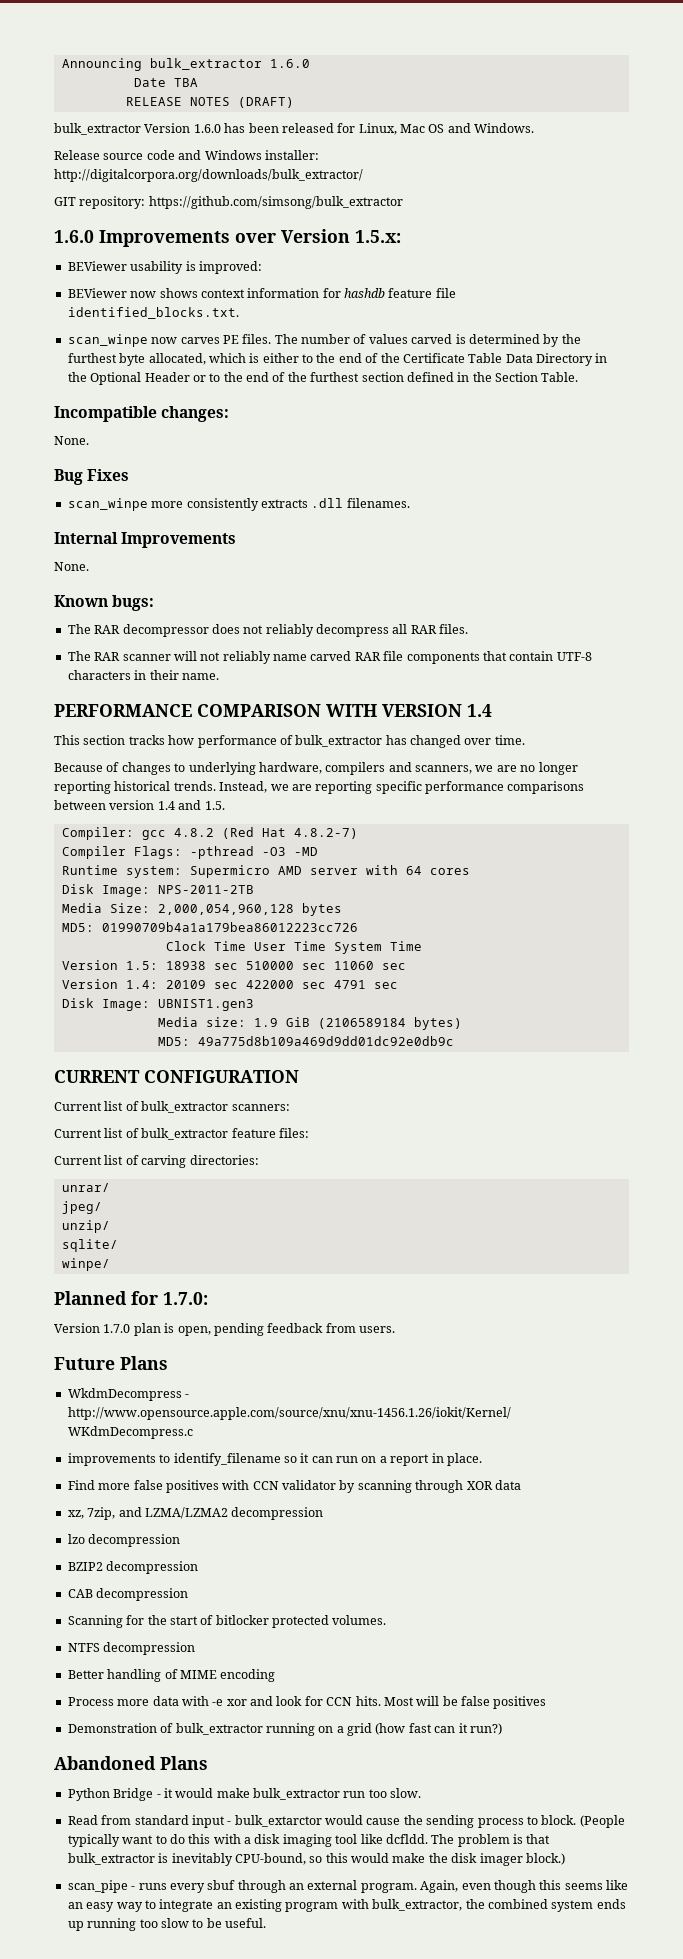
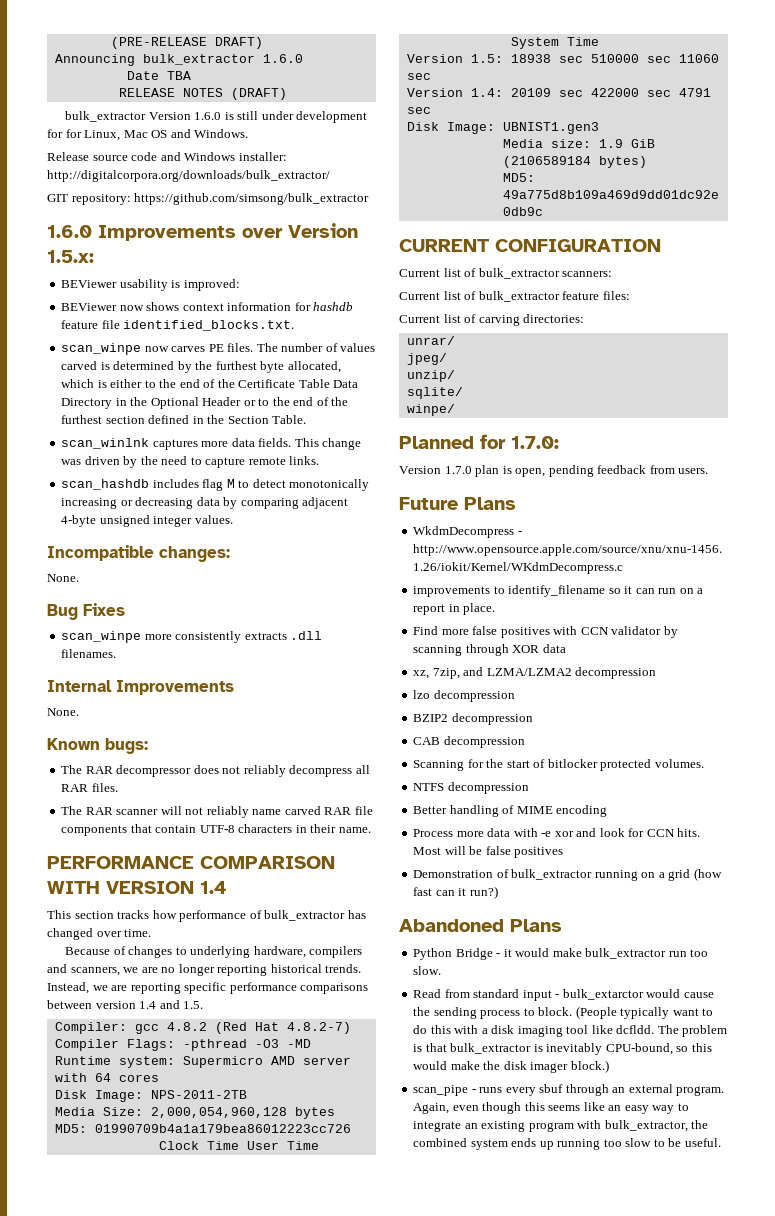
(61, 64) none -> [110,37,263,49] (PRE-RELEASE DRAFT) //
[224,123,334,133] has been released -> [224,111,368,123] [47,129,63,138] is still under development for
(579, 377) none -> [61,438,362,450] [61,456,320,468] [61,479,370,491] [61,497,349,509] [61,515,233,527] // scan_winlnk captures more data fields. This change was driven by the need to capture remote links. // scan_hashdb includes flag M to detect monotonically increasing or decreasing data by comparing adjacent 4-byte unsigned integer values.

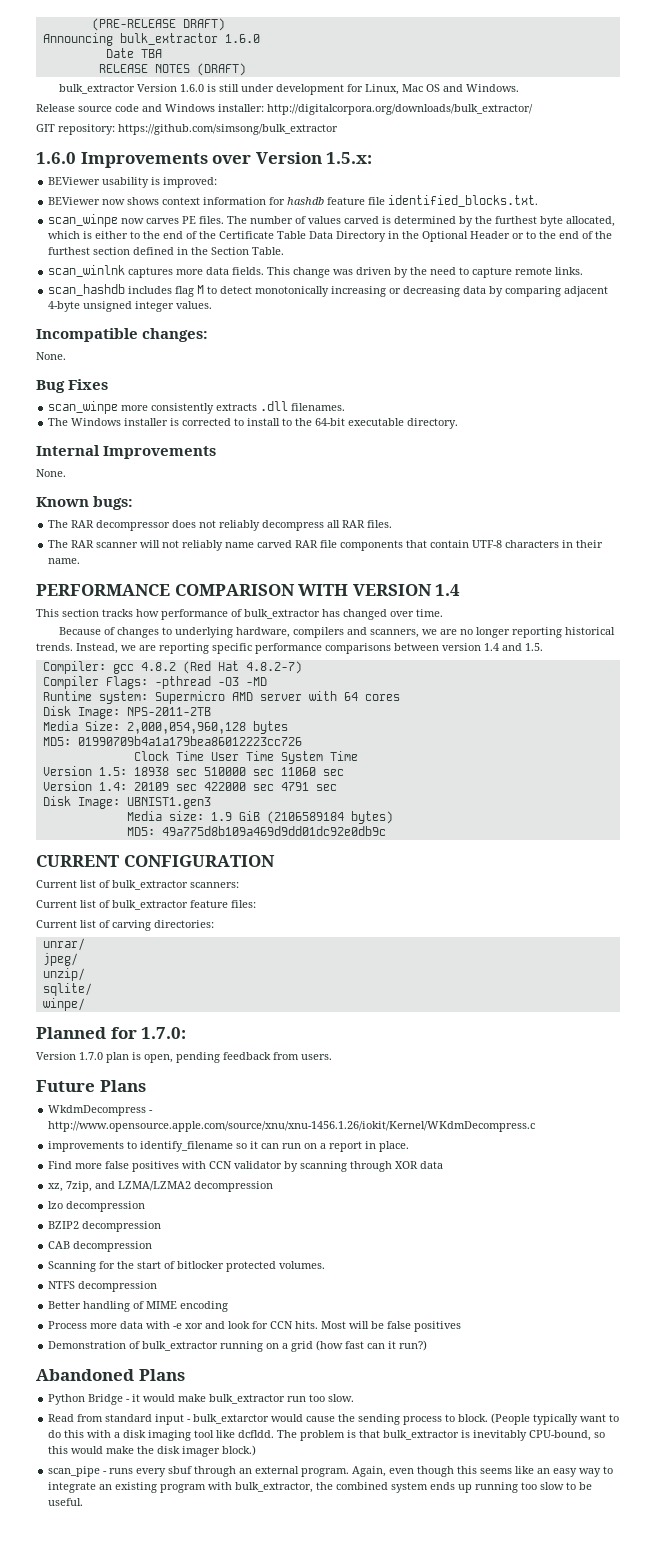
[65,129,82,138] for -> (363, 88) none
(117, 653) none -> [48,418,459,429] // The Windows installer is corrected to install to the 64-bit executable directory.

